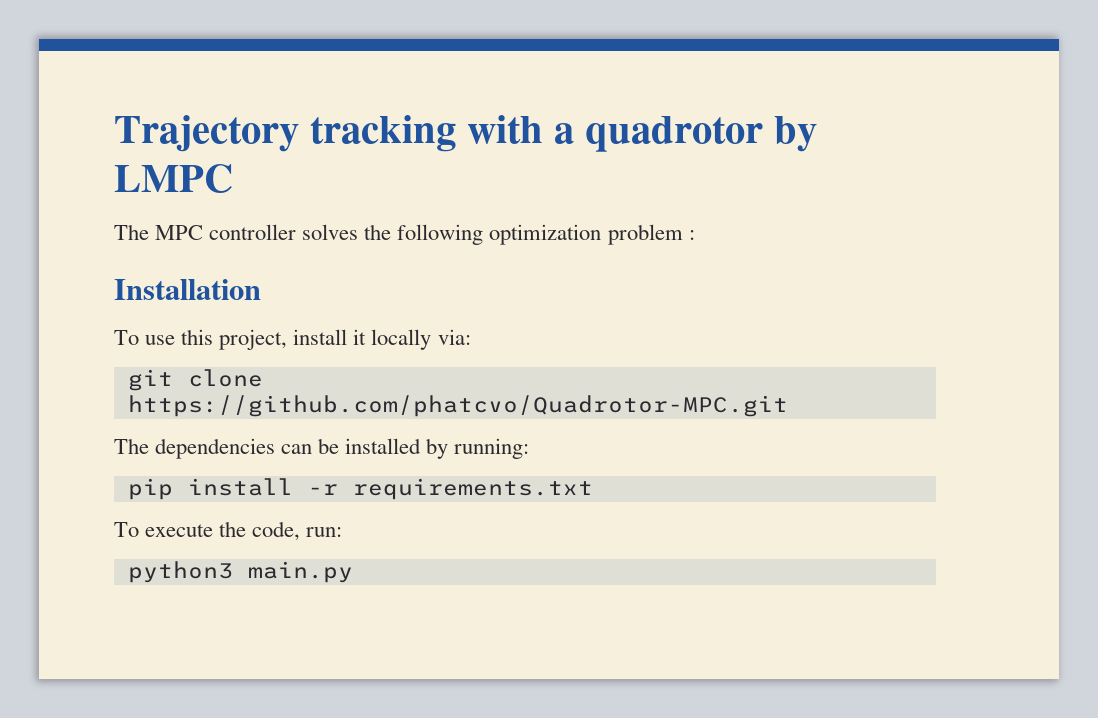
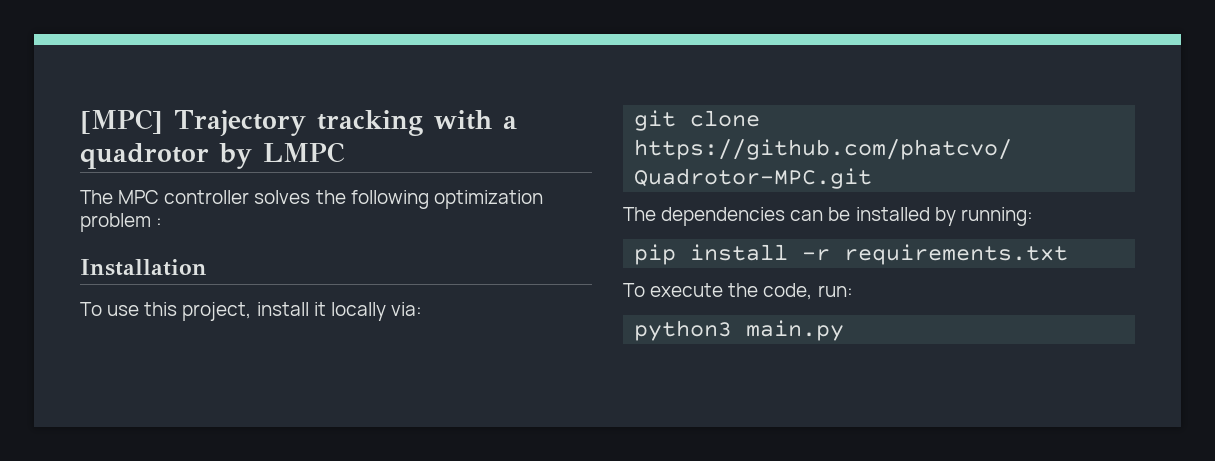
(114, 133) none -> [80,109,163,134] [MPC]

